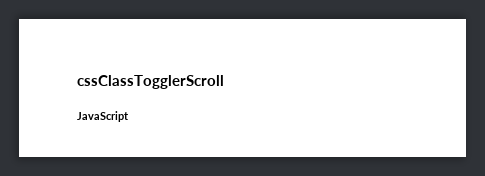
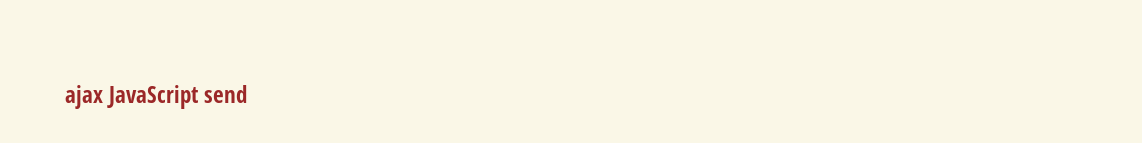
[77,75,224,89] [77,111,129,122] cssClassTogglerScroll // JavaScript -> [65,85,248,109] ajax JavaScript send

